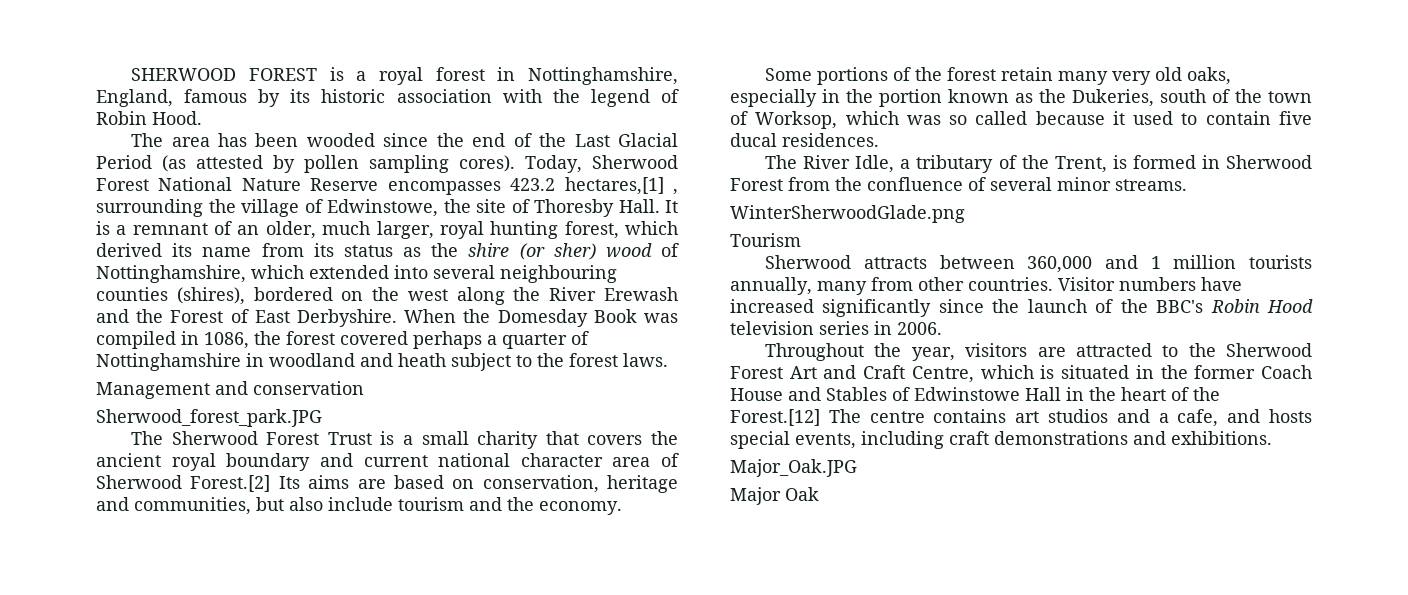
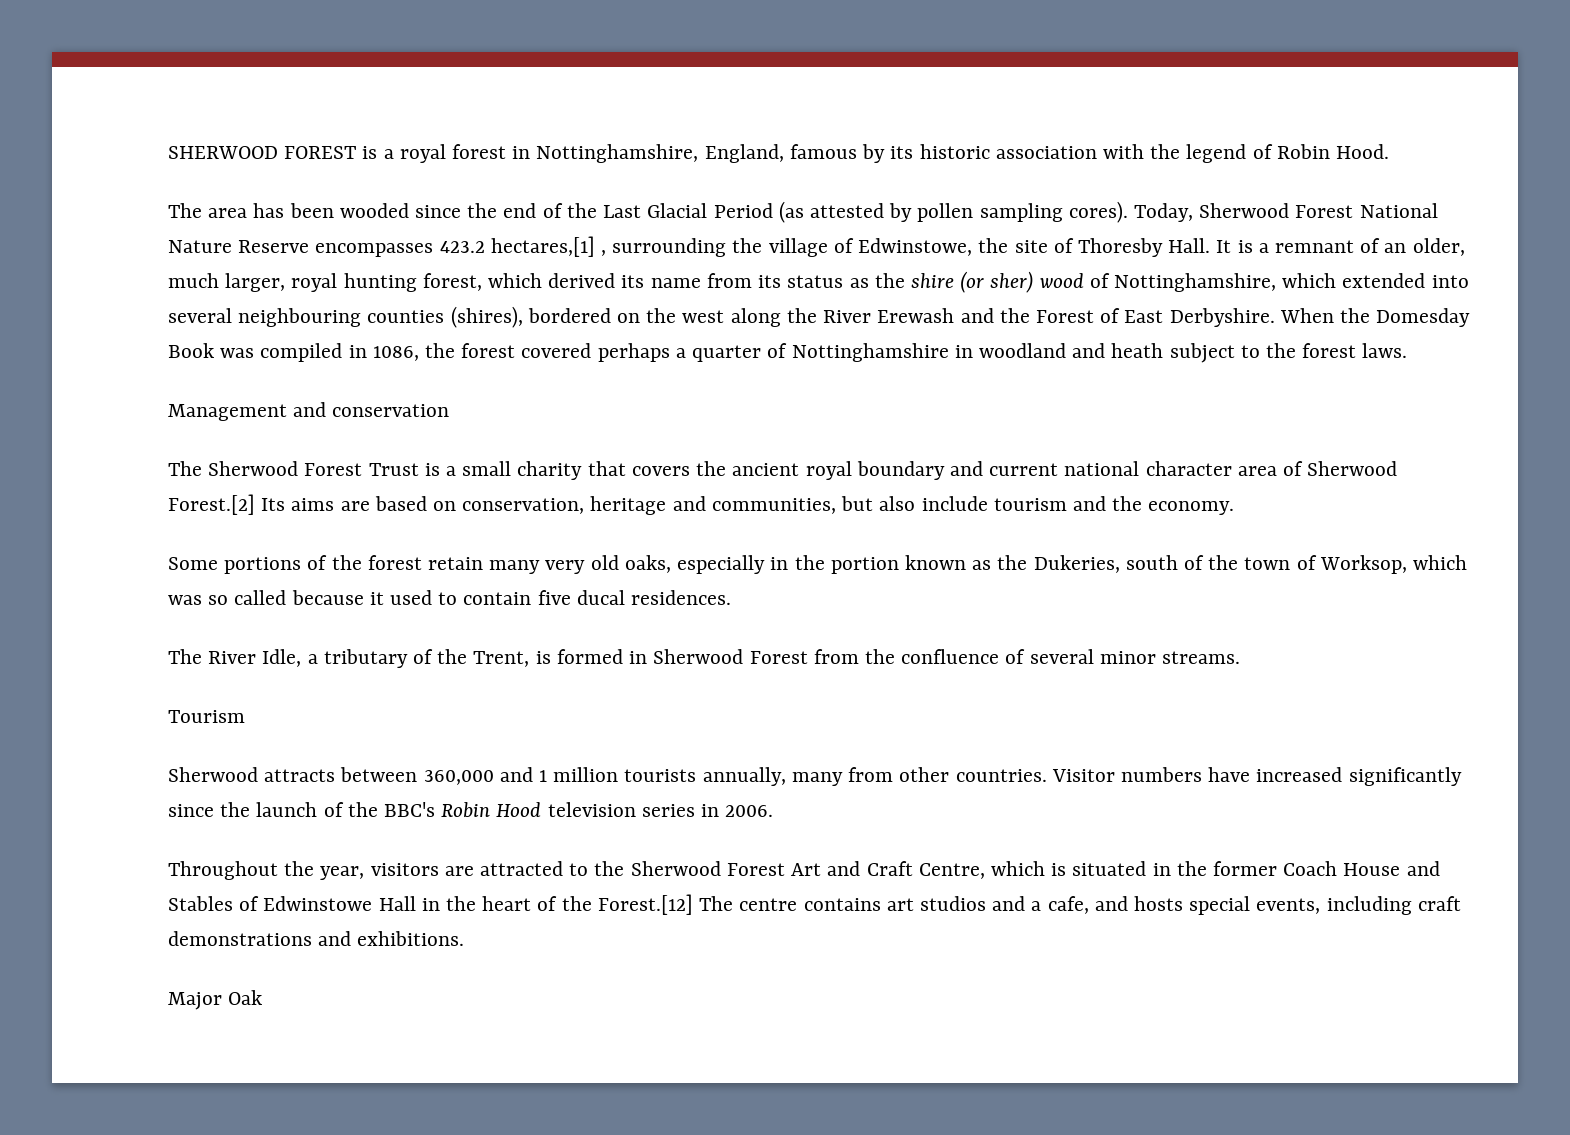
[96,409,322,427] // Sherwood_forest_park.JPG -> (450, 410) none
[730,205,965,223] // WinterSherwoodGlade.png -> (1240, 657) none
[730,459,857,477] // Major_Oak.JPG -> (465, 938) none

